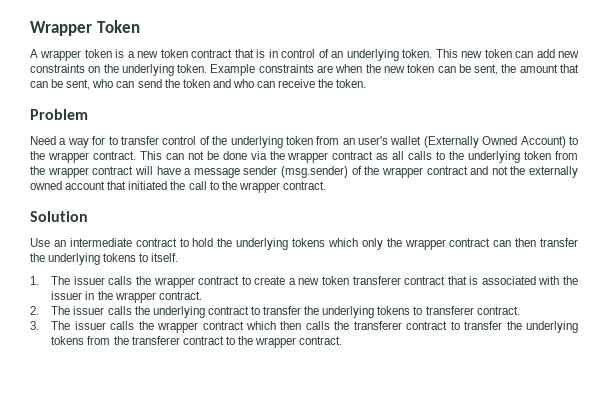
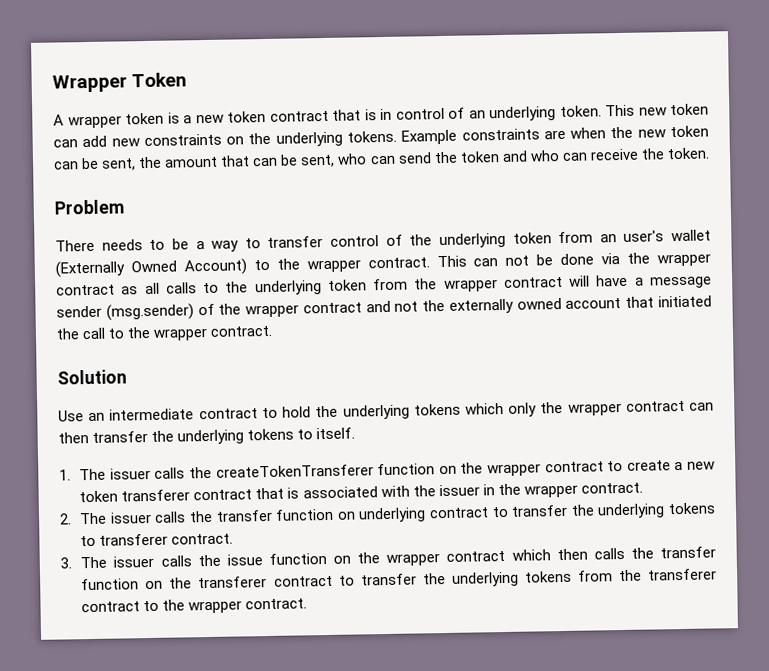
[177,64,208,73] token. -> [347,130,397,143] tokens.
[30,136,56,145] Need -> [55,238,189,252] There needs to be
[92,136,106,145] for -> (240, 246) none
(152, 280) none -> [215,462,484,478] createTokenTransferer function on the
(150, 310) none -> [215,508,356,522] transfer function on
(154, 325) none -> [226,552,381,566] issue function on the
(350, 325) none -> [660,546,716,559] [81,577,193,591] transfer function on the

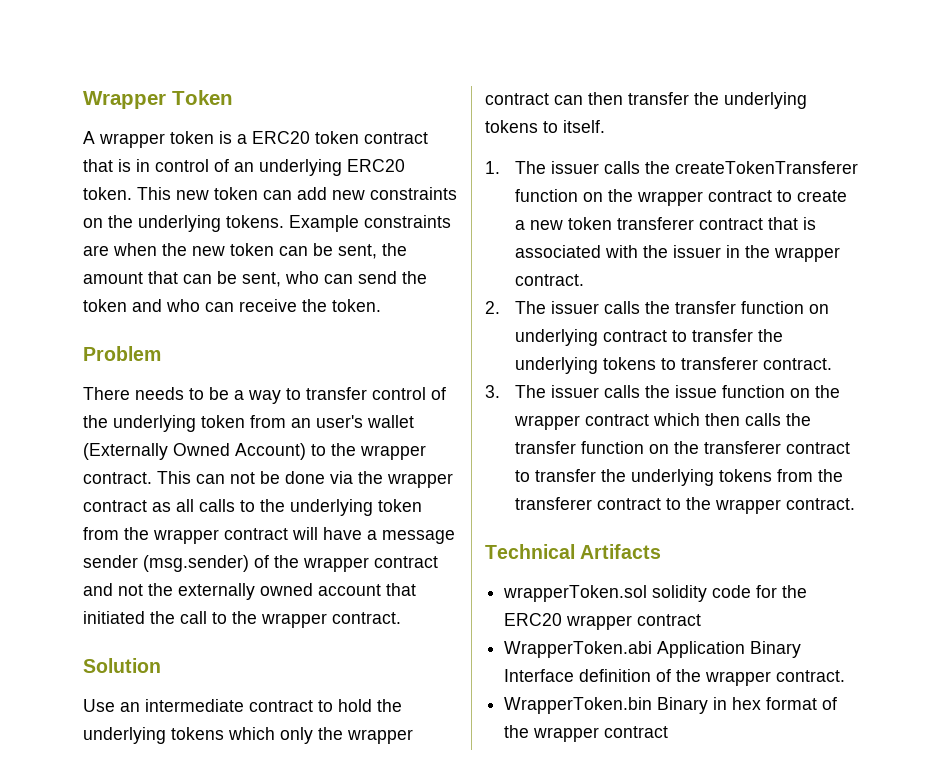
[195,114,224,124] new -> [252,131,310,144] ERC20
(556, 114) none -> [347,159,405,172] ERC20
(308, 604) none -> [485,544,662,559] [503,585,808,602] [504,613,702,630] [504,641,802,658] [504,669,846,686] [504,697,838,714] [504,725,669,742] // Technical Artifacts // wrapperToken.sol solidity code for the ERC20 wrapper contract // WrapperToken.abi Application Binary Interface definition of the wrapper contract. // WrapperToken.bin Binary in hex format of the wrapper contract

